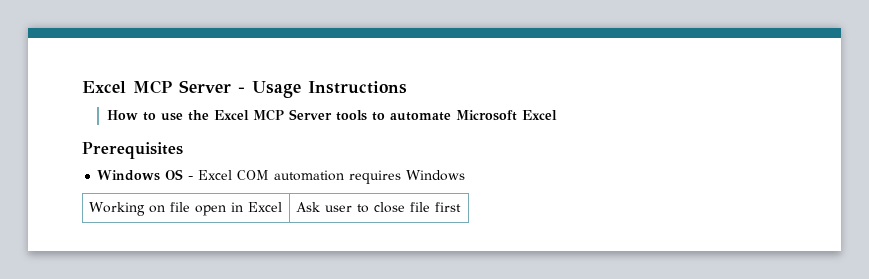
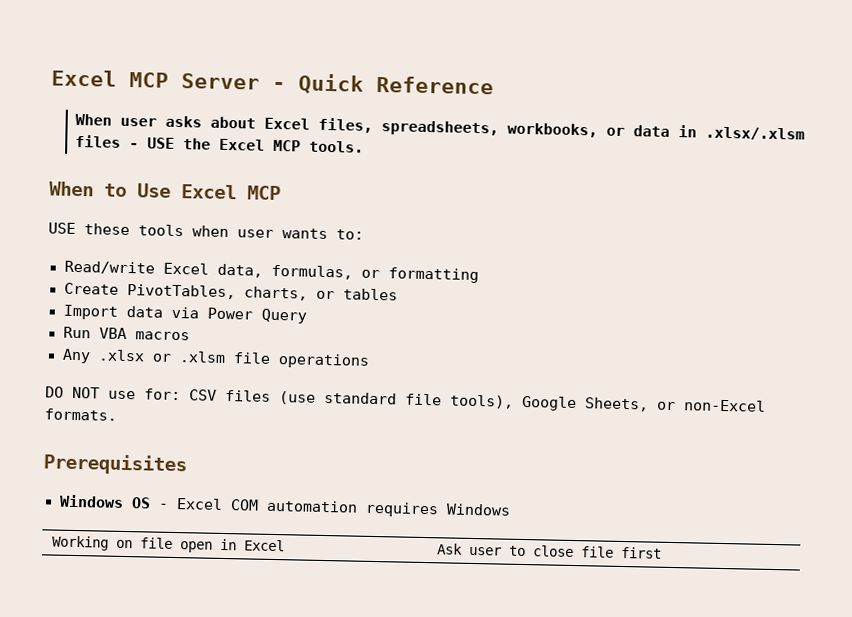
[252,81,407,98] [106,109,557,121] Usage Instructions // How to use the Excel MCP Server tools to automate Microsoft Excel -> [298,73,494,95] [75,113,806,141] [75,134,365,153] [49,181,281,201] [48,222,364,240] [63,260,479,284] [63,282,398,301] [62,304,307,324] [62,326,190,341] [61,348,370,369] [45,386,766,412] [44,408,117,421] Quick Reference // When user asks about Excel files, spreadsheets, workbooks, or data in .xlsx/.xlsm files - USE the Excel MCP tools. // When to Use Excel MCP // USE these tools when user wants to: // Read/write Excel data, formulas, or formatting // Create PivotTables, charts, or tables // Import data via Power Query // Run VBA macros // Any .xlsx or .xlsm file operations // DO NOT use for: CSV files (use standard file tools), Google Sheets, or non-Excel formats.

